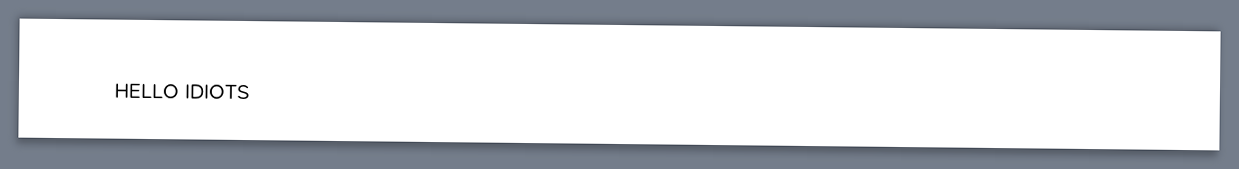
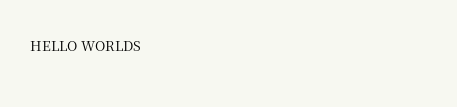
[183,84,250,100] IDIOTS -> [80,41,141,51] WORLDS

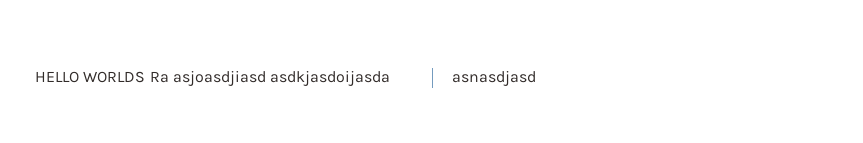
(141, 46) none -> [149,70,536,86] Ra asjoasdjiasd asdkjasdoijasda asnasdjasd

